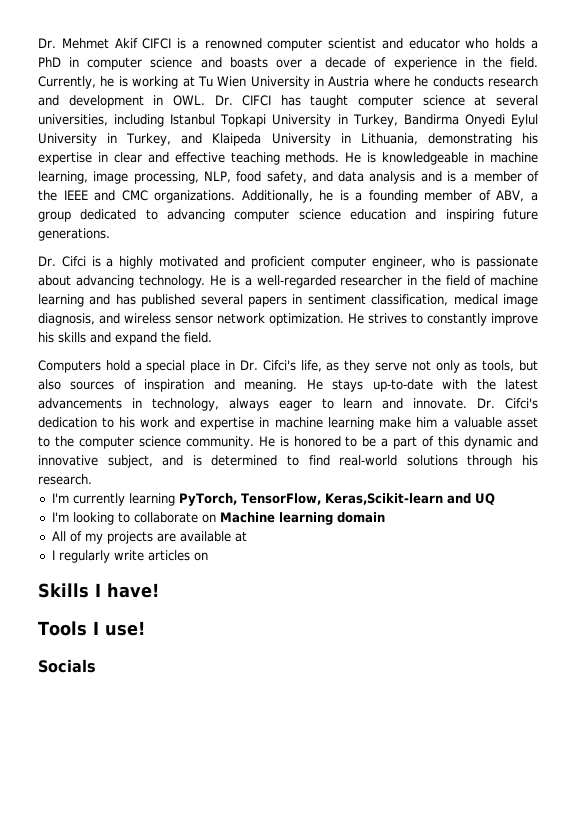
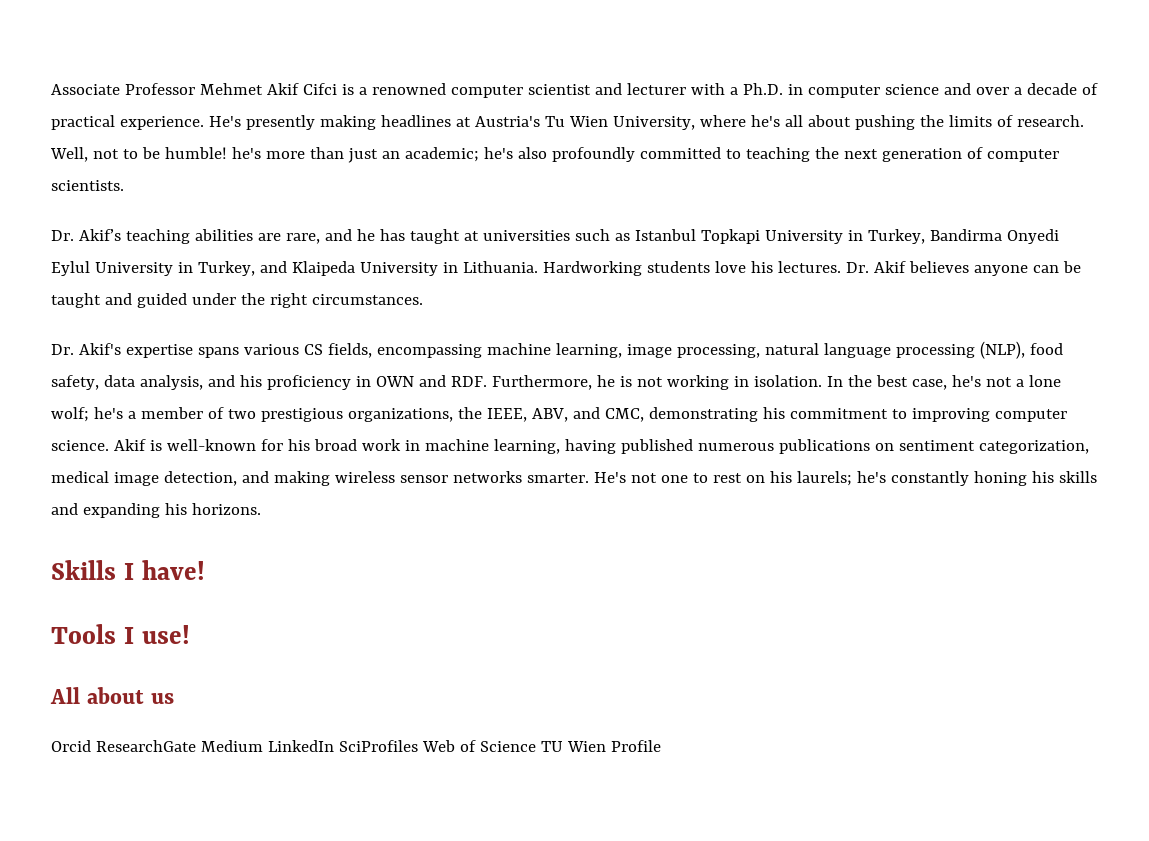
[38,38,56,48] Dr. -> [51,83,195,95] Associate Professor
[142,38,172,49] CIFCI -> [302,83,337,95] Cifci
[408,38,538,49] [38,57,61,67] educator who holds a PhD -> [626,83,783,95] lecturer with a Ph.D.
[229,57,268,68] boasts -> (971, 89) none
[393,57,538,70] [38,76,539,89] [38,95,538,108] [38,114,165,127] experience in the field. Currently, he is working at Tu Wien University in Austria where he conducts research and development in OWL. Dr. CIFCI has taught computer science at several universities, including -> [51,115,1084,130] [50,147,1059,163] [51,180,124,191] [51,229,630,244] practical experience. He's presently making headlines at Austria's Tu Wien University, where he's all about pushing the limits of research. Well, not to be humble! he's more than just an academic; he's also profoundly committed to teaching the next generation of computer scientists. // Dr. Akif’s teaching abilities are rare, and he has taught at universities such as
[360,133,538,146] [38,152,539,165] [38,171,540,184] [38,190,538,203] [38,209,538,222] [38,228,110,241] [38,256,538,269] [38,275,538,288] [38,294,538,307] [38,313,538,326] [38,332,212,345] [38,360,538,373] [38,379,538,392] [38,398,539,411] [38,417,538,430] [38,436,538,449] [38,455,539,468] [38,474,92,485] [51,493,495,506] [51,512,385,525] [51,531,247,544] [51,550,208,563] Lithuania, demonstrating his expertise in clear and effective teaching methods. He is knowledgeable in machine learning, image processing, NLP, food safety, and data analysis and is a member of the IEEE and CMC organizations. Additionally, he is a founding member of ABV, a group dedicated to advancing computer science education and inspiring future generations. // Dr. Cifci is a highly motivated and proficient computer engineer, who is passionate about advancing technology. He is a well-regarded researcher in the field of machine learning and has published several papers in sentiment classification, medical image diagnosis, and wireless sensor network optimization. He strives to constantly improve his skills and expand the field. // Computers hold a special place in Dr. Cifci's life, as they serve not only as tools, but also sources of inspiration and meaning. He stays up-to-date with the latest advancements in technology, always eager to learn and innovate. Dr. Cifci's dedication to his work and expertise in machine learning make him a valuable asset to the computer science community. He is honored to be a part of this dynamic and innovative subject, and is determined to find real-world solutions through his research. // I'm currently learning PyTorch, TensorFlow, Keras,Scikit-learn and UQ // I'm looking to collaborate on Machine learning domain // All of my projects are available at // I regularly write articles on -> [462,261,1081,276] [51,293,423,308] [51,341,1063,359] [51,375,1061,390] [51,407,1067,422] [51,439,1089,454] [51,471,1097,486] [51,503,261,518] Lithuania. Hardworking students love his lectures. Dr. Akif believes anyone can be taught and guided under the right circumstances. // Dr. Akif's expertise spans various CS fields, encompassing machine learning, image processing, natural language processing (NLP), food safety, data analysis, and his proficiency in OWN and RDF. Furthermore, he is not working in isolation. In the best case, he's not a lone wolf; he's a member of two prestigious organizations, the IEEE, ABV, and CMC, demonstrating his commitment to improving computer science. Akif is well-known for his broad work in machine learning, having published numerous publications on sentiment categorization, medical image detection, and making wireless sensor networks smarter. He's not one to rest on his laurels; he's constantly honing his skills and expanding his horizons.
[38,659,96,673] Socials -> [50,687,174,704] [51,740,661,752] All about us // Orcid ResearchGate Medium LinkedIn SciProfiles Web of Science TU Wien Profile

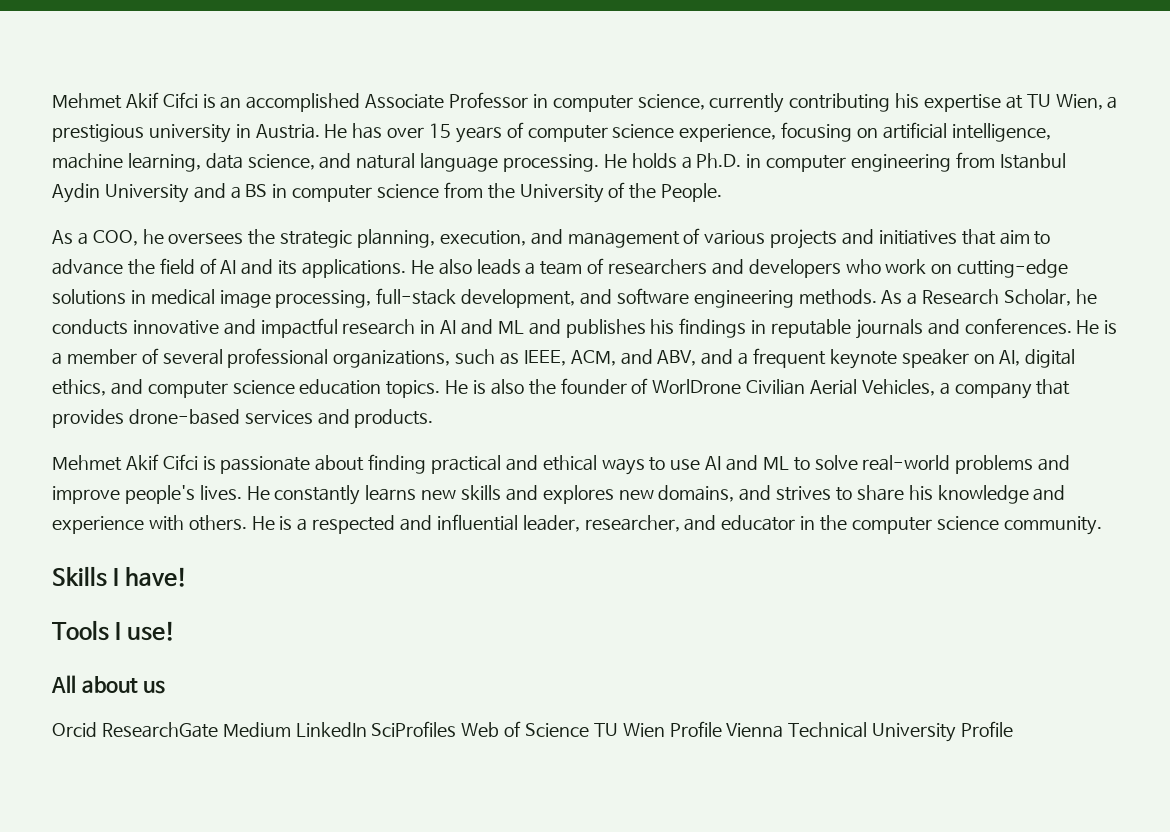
[51,83,1098,98] [51,115,1084,130] [50,147,1059,163] [51,180,124,191] [51,229,1059,244] [51,261,1081,276] [51,293,423,308] [51,341,1063,359] [51,375,1061,390] [51,407,1067,422] [51,439,1089,454] [51,471,1097,486] [51,503,261,518] Associate Professor Mehmet Akif Cifci is a renowned computer scientist and lecturer with a Ph.D. in computer science and over a decade of practical experience. He's presently making headlines at Austria's Tu Wien University, where he's all about pushing the limits of research. Well, not to be humble! he's more than just an academic; he's also profoundly committed to teaching the next generation of computer scientists. // Dr. Akif’s teaching abilities are rare, and he has taught at universities such as Istanbul Topkapi University in Turkey, Bandirma Onyedi Eylul University in Turkey, and Klaipeda University in Lithuania. Hardworking students love his lectures. Dr. Akif believes anyone can be taught and guided under the right circumstances. // Dr. Akif's expertise spans various CS fields, encompassing machine learning, image processing, natural language processing (NLP), food safety, data analysis, and his proficiency in OWN and RDF. Furthermore, he is not working in isolation. In the best case, he's not a lone wolf; he's a member of two prestigious organizations, the IEEE, ABV, and CMC, demonstrating his commitment to improving computer science. Akif is well-known for his broad work in machine learning, having published numerous publications on sentiment categorization, medical image detection, and making wireless sensor networks smarter. He's not one to rest on his laurels; he's constantly honing his skills and expanding his horizons. -> [52,92,1118,113] [52,122,1051,143] [52,152,1066,172] [52,182,723,203] [52,228,1051,249] [52,258,1069,278] [52,288,1097,308] [52,318,1118,339] [52,348,1076,369] [52,378,1071,399] [52,409,434,428] [52,454,1071,475] [52,485,1066,505] [52,514,1102,535] Mehmet Akif Cifci is an accomplished Associate Professor in computer science, currently contributing his expertise at TU Wien, a prestigious university in Austria. He has over 15 years of computer science experience, focusing on artificial intelligence, machine learning, data science, and natural language processing. He holds a Ph.D. in computer engineering from Istanbul Aydin University and a BS in computer science from the University of the People. // As a COO, he oversees the strategic planning, execution, and management of various projects and initiatives that aim to advance the field of AI and its applications. He also leads a team of researchers and developers who work on cutting-edge solutions in medical image processing, full-stack development, and software engineering methods. As a Research Scholar, he conducts innovative and impactful research in AI and ML and publishes his findings in reputable journals and conferences. He is a member of several professional organizations, such as IEEE, ACM, and ABV, and a frequent keynote speaker on AI, digital ethics, and computer science education topics. He is also the founder of WorlDrone Civilian Aerial Vehicles, a company that provides drone-based services and products. // Mehmet Akif Cifci is passionate about finding practical and ethical ways to use AI and ML to solve real-world problems and improve people's lives. He constantly learns new skills and explores new domains, and strives to share his knowledge and experience with others. He is a respected and influential leader, researcher, and educator in the computer science community.
(661, 746) none -> [726,721,1014,742] Vienna Technical University Profile

